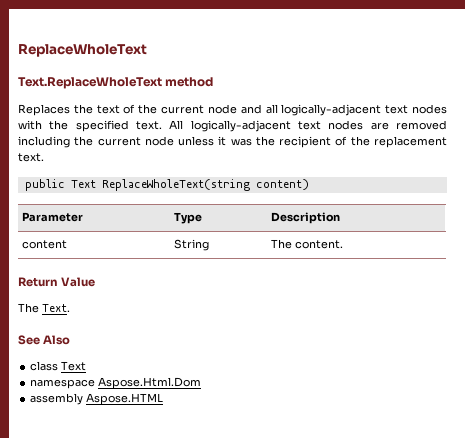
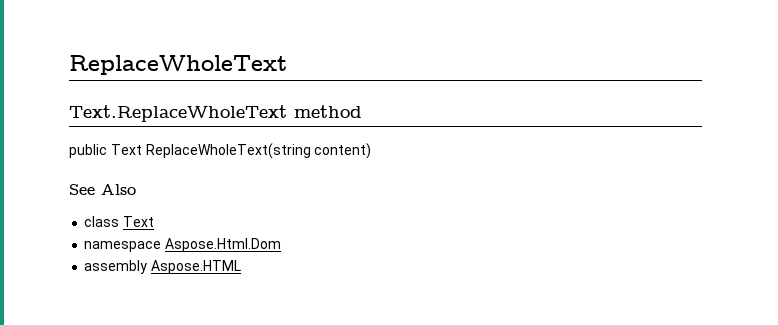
[18,104,447,116] [18,120,447,132] [18,136,447,148] [18,153,44,162] [24,179,309,191] [22,212,84,222] [174,212,203,224] [271,212,341,224] [22,240,68,249] [174,239,210,251] [271,239,344,249] [18,277,96,287] [18,303,70,313] Replaces the text of the current node and all logically-adjacent text nodes with the specified text. All logically-adjacent text nodes are removed including the current node unless it was the recipient of the replacement text. // public Text ReplaceWholeText(string content) // Parameter | Type | Description // content | String | The content. // Return Value // The Text. -> [69,143,372,159] public Text ReplaceWholeText(string content)

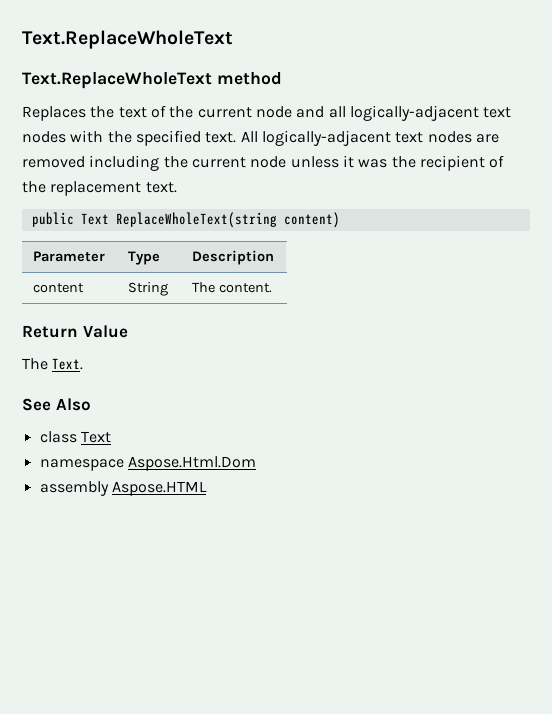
[69,55,287,75] ReplaceWholeText -> [22,30,233,49] Text.ReplaceWholeText
[69,143,372,159] public Text ReplaceWholeText(string content) -> [22,105,512,121] [22,130,499,146] [22,155,505,171] [22,181,177,196] [31,212,340,228] [33,251,106,262] [128,251,161,265] [192,250,275,265] [33,283,85,293] [128,282,169,296] [192,282,273,293] [22,325,128,338] [22,358,84,370] Replaces the text of the current node and all logically-adjacent text nodes with the specified text. All logically-adjacent text nodes are removed including the current node unless it was the recipient of the replacement text. // public Text ReplaceWholeText(string content) // Parameter | Type | Description // content | String | The content. // Return Value // The Text.

